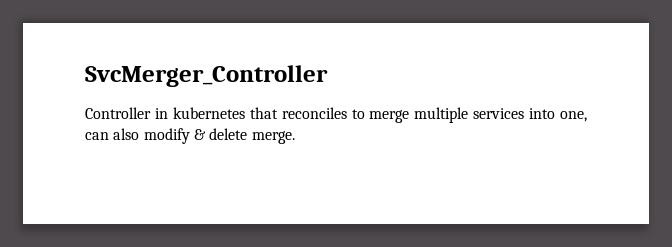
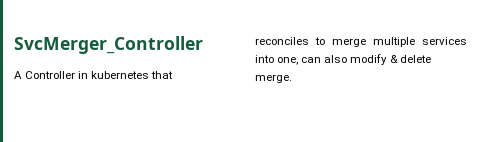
(328, 76) none -> [14,71,22,79] A

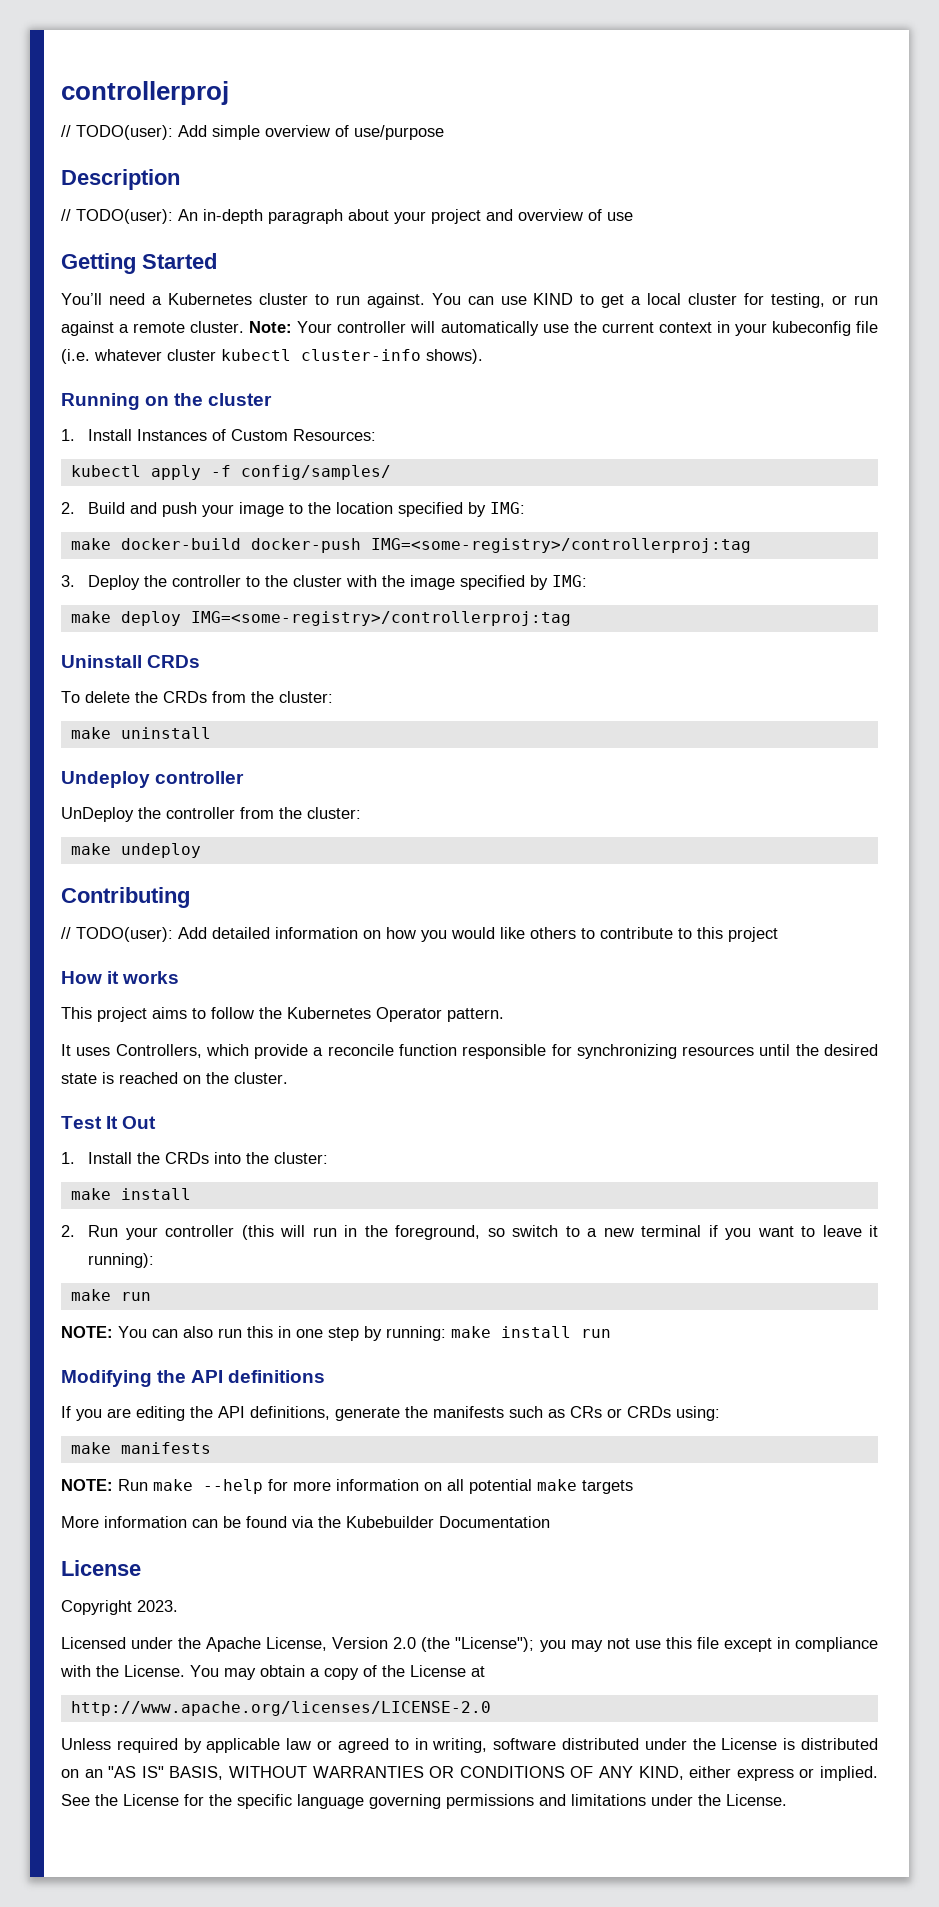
[14,36,203,54] [14,71,174,79] [255,37,467,47] [255,54,431,65] [255,74,292,83] SvcMerger_Controller // A Controller in kubernetes that reconciles to merge multiple services into one, can also modify & delete merge. -> [61,81,229,105] [61,125,444,140] [61,169,180,190] [61,209,633,224] [61,253,217,274] [61,293,879,308] [61,321,878,336] [61,349,483,364] [61,393,273,410] [61,429,377,441] [70,465,391,480] [61,502,526,517] [70,538,751,553] [61,575,588,590] [70,611,571,626] [61,655,201,668] [61,691,333,703] [70,727,211,739] [61,771,245,788] [61,807,361,822] [70,843,201,858] [61,887,190,908] [61,927,778,942] [61,971,180,984] [61,1007,504,1022] [61,1044,879,1059] [61,1072,288,1084] [61,1116,157,1129] [61,1152,329,1164] [70,1188,191,1200] [61,1225,879,1240] [88,1253,155,1268] [70,1289,151,1301] [61,1326,611,1341] [61,1370,326,1387] [61,1406,720,1421] [70,1442,211,1454] [61,1479,633,1494] [61,1516,550,1528] [61,1560,141,1576] [61,1600,178,1615] [61,1637,878,1652] [60,1665,485,1680] [70,1701,491,1716] [61,1738,878,1753] [61,1766,879,1781] [61,1794,787,1809] controllerproj // // TODO(user): Add simple overview of use/purpose // Description // // TODO(user): An in-depth paragraph about your project and overview of use // Getting Started // You’ll need a Kubernetes cluster to run against. You can use KIND to get a local cluster for testing, or run against a remote cluster. Note: Your controller will automatically use the current context in your kubeconfig file (i.e. whatever cluster kubectl cluster-info shows). // Running on the cluster // 1. Install Instances of Custom Resources: // kubectl apply -f config/samples/ // 2. Build and push your image to the location specified by IMG: // make docker-build docker-push IMG=<some-registry>/controllerproj:tag // 3. Deploy the controller to the cluster with the image specified by IMG: // make deploy IMG=<some-registry>/controllerproj:tag // Uninstall CRDs // To delete the CRDs from the cluster: // make uninstall // Undeploy controller // UnDeploy the controller from the cluster: // make undeploy // Contributing // // TODO(user): Add detailed information on how you would like others to contribute to this project // How it works // This project aims to follow the Kubernetes Operator pattern. // It uses Controllers, which provide a reconcile function responsible for synchronizing resources until the desired state is reached on the cluster. // Test It Out // 1. Install the CRDs into the cluster: // make install // 2. Run your controller (this will run in the foreground, so switch to a new terminal if you want to leave it running): // make run // NOTE: You can also run this in one step by running: make install run // Modifying the API definitions // If you are editing the API definitions, generate the manifests such as CRs or CRDs using: // make manifests // NOTE: Run make --help for more information on all potential make targets // More information can be found via the Kubebuilder Documentation // License // Copyright 2023. // Licensed under the Apache License, Version 2.0 (the "License"); you may not use this file except in compliance with the License. You may obtain a copy of the License at // http://www.apache.org/licenses/LICENSE-2.0 // Unless required by applicable law or agreed to in writing, software distributed under the License is distributed on an "AS IS" BASIS, WITHOUT WARRANTIES OR CONDITIONS OF ANY KIND, either express or implied. See the License for the specific language governing permissions and limitations under the License.

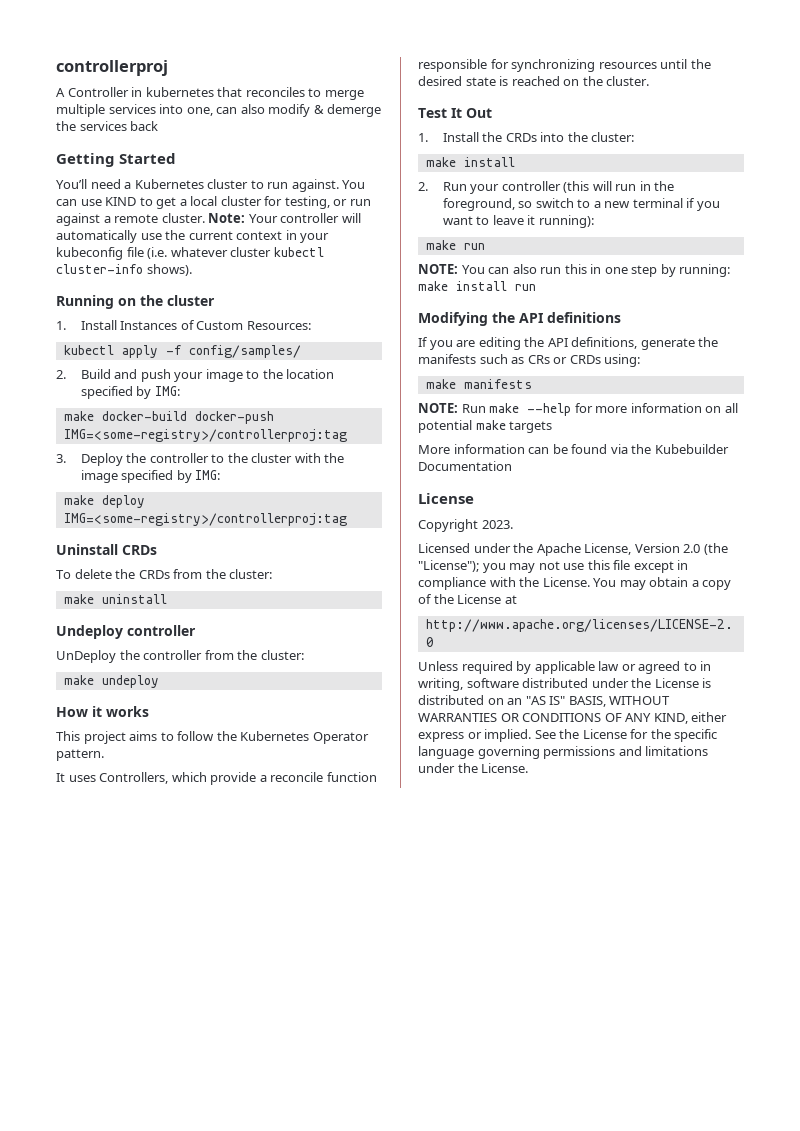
[61,125,444,140] [61,169,180,190] [61,209,633,224] // TODO(user): Add simple overview of use/purpose // Description // // TODO(user): An in-depth paragraph about your project and overview of use -> [56,87,364,100] [56,104,382,117] [56,121,159,131] A Controller in kubernetes that reconciles to merge multiple services into one, can also modify & demerge the services back
[61,887,190,908] [61,927,778,942] // Contributing // // TODO(user): Add detailed information on how you would like others to contribute to this project -> (159, 681) none

